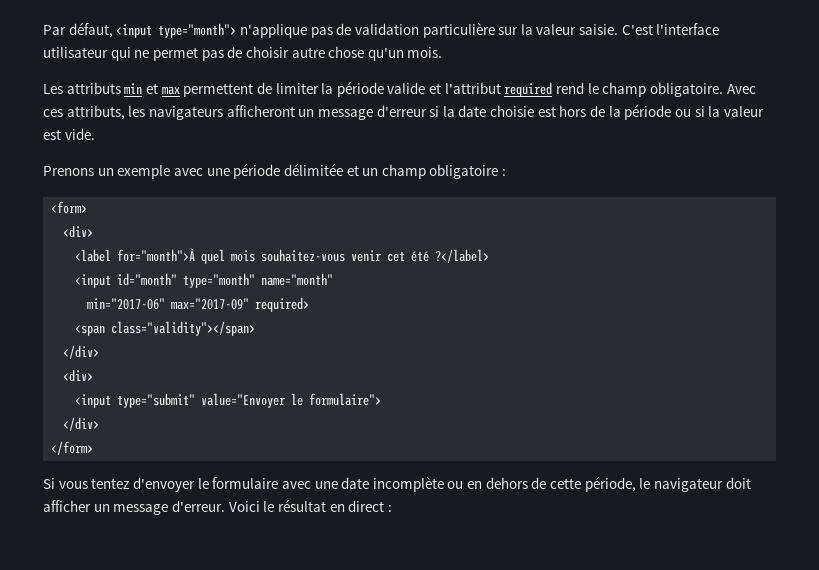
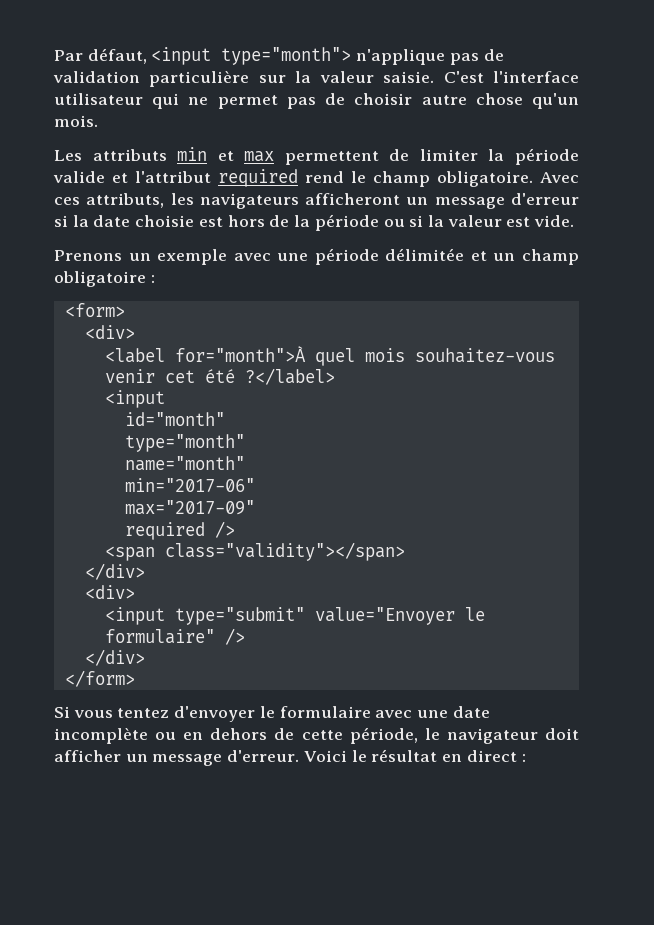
(112, 281) none -> (165, 399) //
(178, 279) none -> (225, 419) //
(256, 280) none -> (245, 443) //
(166, 304) none -> (255, 485) //
[255,297,310,312] required> -> [124,521,235,540] // required />
[309,393,382,406] formulaire"> -> [104,628,245,645] formulaire" />

